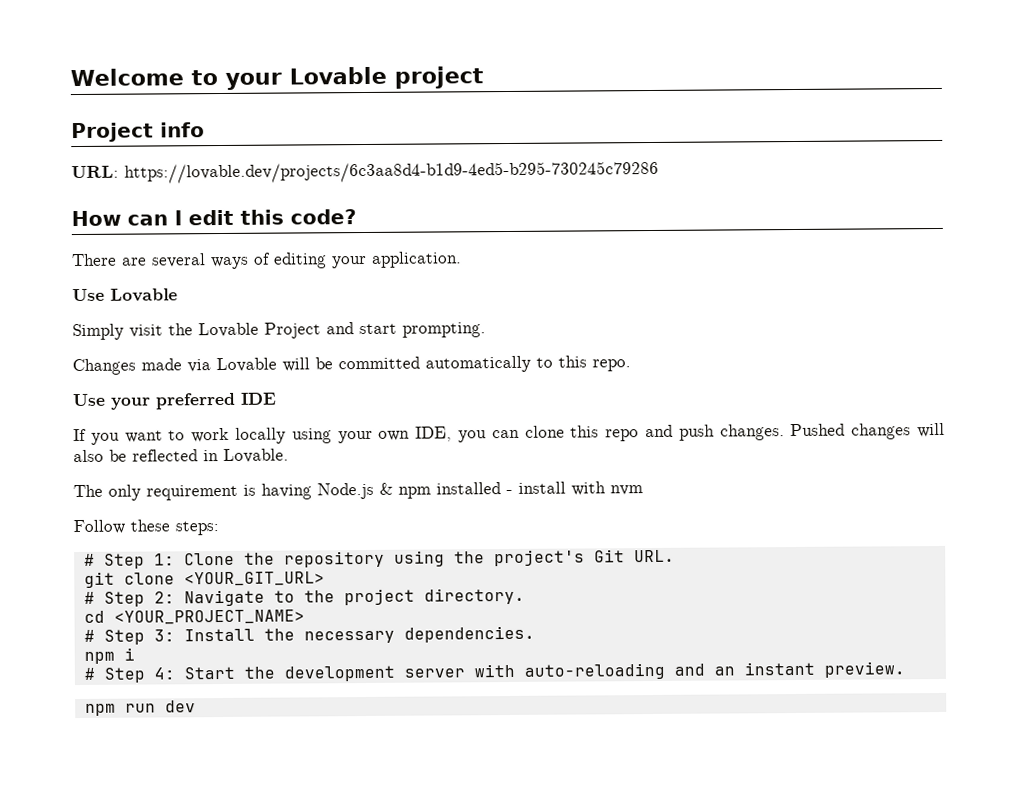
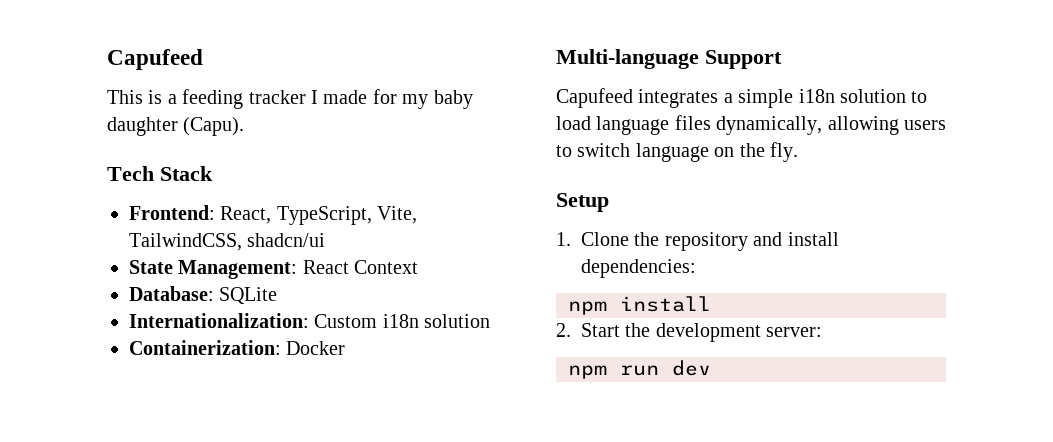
[70,66,484,90] [71,122,205,143] [71,160,659,184] [71,209,357,227] [71,251,462,270] [72,288,178,302] [72,322,486,341] [72,355,631,376] [72,392,277,410] [73,422,945,445] [73,448,289,463] [73,481,643,501] [73,519,219,536] [83,549,675,569] [83,571,325,588] [83,587,525,607] [83,609,305,625] [83,625,535,645] [83,647,135,664] [83,661,905,683] Welcome to your Lovable project // Project info // URL: https://lovable.dev/projects/6c3aa8d4-b1d9-4ed5-b295-730245c79286 // How can I edit this code? // There are several ways of editing your application. // Use Lovable // Simply visit the Lovable Project and start prompting. // Changes made via Lovable will be committed automatically to this repo. // Use your preferred IDE // If you want to work locally using your own IDE, you can clone this repo and push changes. Pushed changes will also be reflected in Lovable. // The only requirement is having Node.js & npm installed - install with nvm // Follow these steps: // # Step 1: Clone the repository using the project's Git URL. // git clone <YOUR_GIT_URL> // # Step 2: Navigate to the project directory. // cd <YOUR_PROJECT_NAME> // # Step 3: Install the necessary dependencies. // npm i // # Step 4: Start the development server with auto-reloading and an instant preview. -> [107,49,203,70] [107,89,473,109] [107,117,245,136] [107,166,213,181] [129,205,418,225] [129,233,326,251] [129,260,419,279] [129,286,278,304] [129,313,491,328] [129,340,346,355] [556,49,782,69] [556,88,928,108] [556,115,946,135] [556,142,798,162] [556,193,609,212] [556,232,839,251] [581,259,696,278] [568,296,711,315] [556,323,823,342] Capufeed // This is a feeding tracker I made for my baby daughter (Capu). // Tech Stack // Frontend: React, TypeScript, Vite, TailwindCSS, shadcn/ui // State Management: React Context // Database: SQLite // Internationalization: Custom i18n solution // Containerization: Docker // Multi-language Support // Capufeed integrates a simple i18n solution to load language files dynamically, allowing users to switch language on the fly. // Setup // 1. Clone the repository and install dependencies: // npm install // 2. Start the development server:

